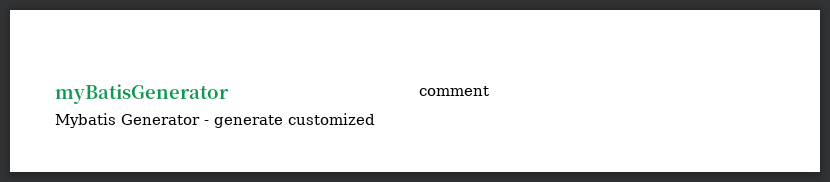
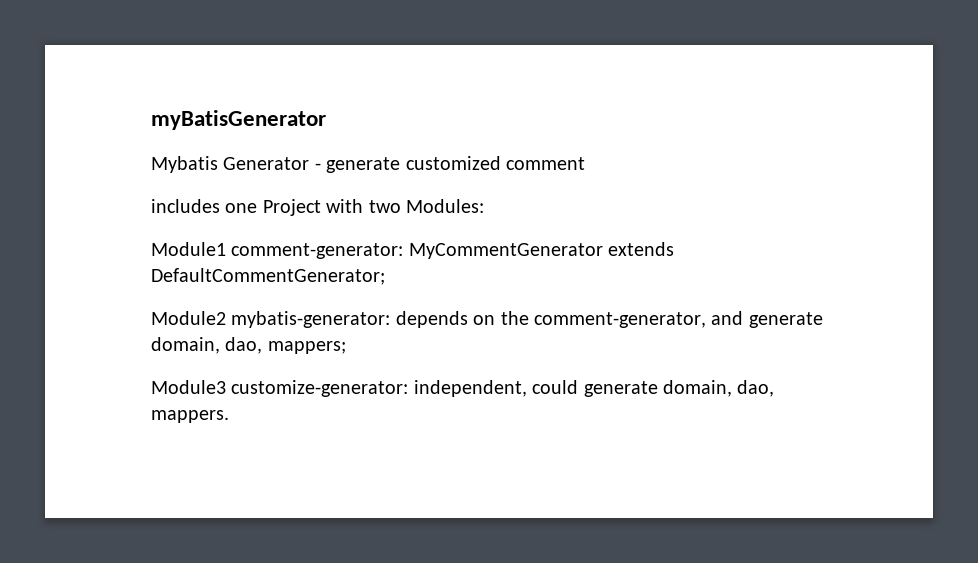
(489, 91) none -> [151,199,484,216] [151,242,675,259] [151,268,385,285] [151,311,823,328] [151,337,346,354] [151,380,775,397] [151,410,229,423] // includes one Project with two Modules: // Module1 comment-generator: MyCommentGenerator extends DefaultCommentGenerator; // Module2 mybatis-generator: depends on the comment-generator, and generate domain, dao, mappers; // Module3 customize-generator: independent, could generate domain, dao, mappers.

